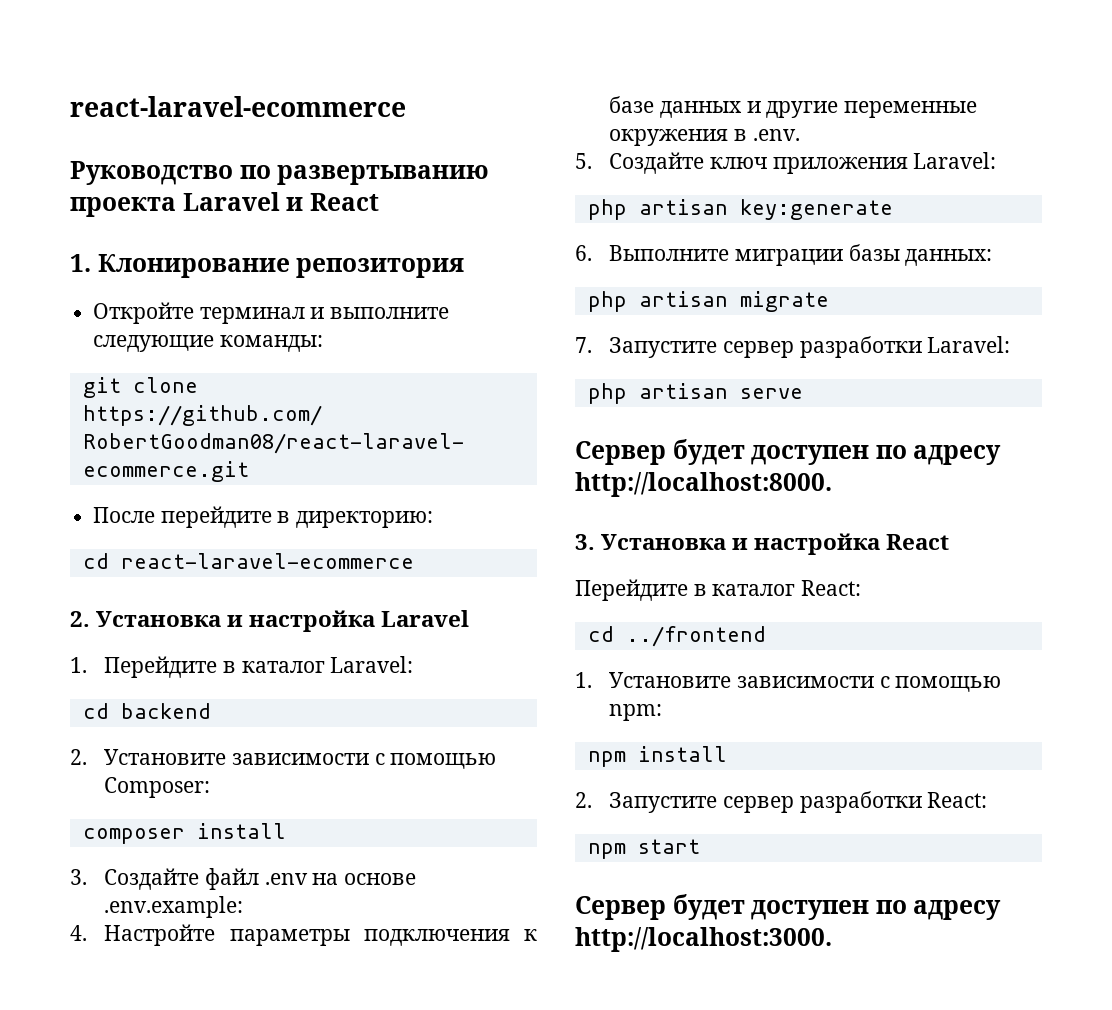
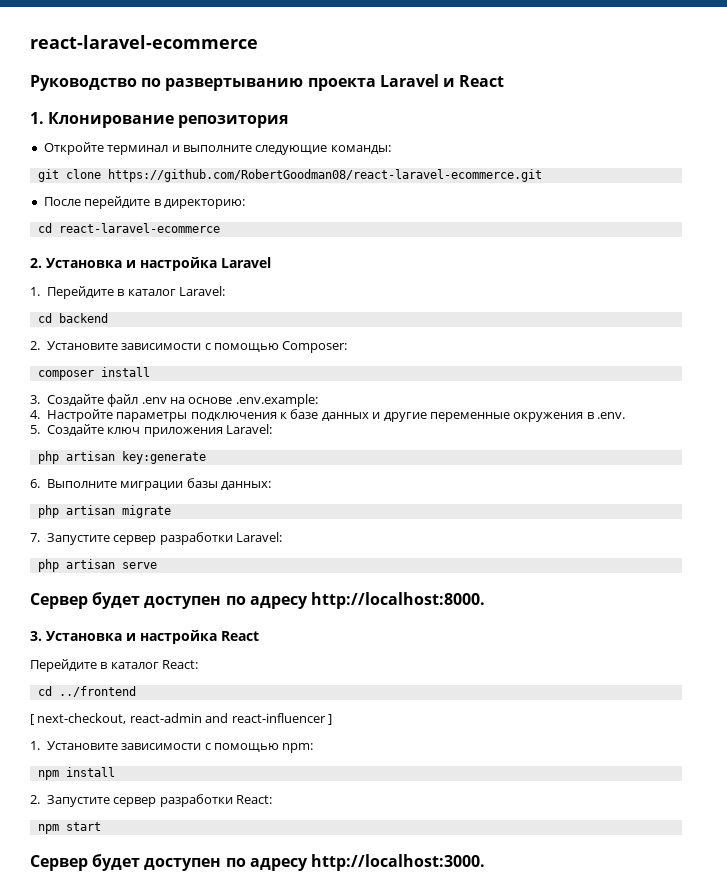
(766, 636) none -> [30,713,332,725] // [ next-checkout, react-admin and react-influencer ]

